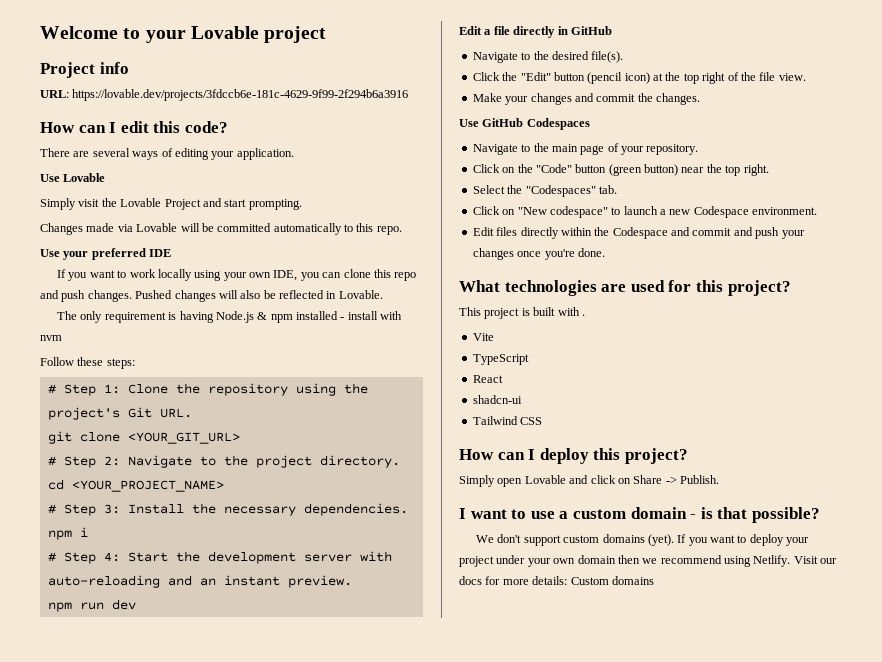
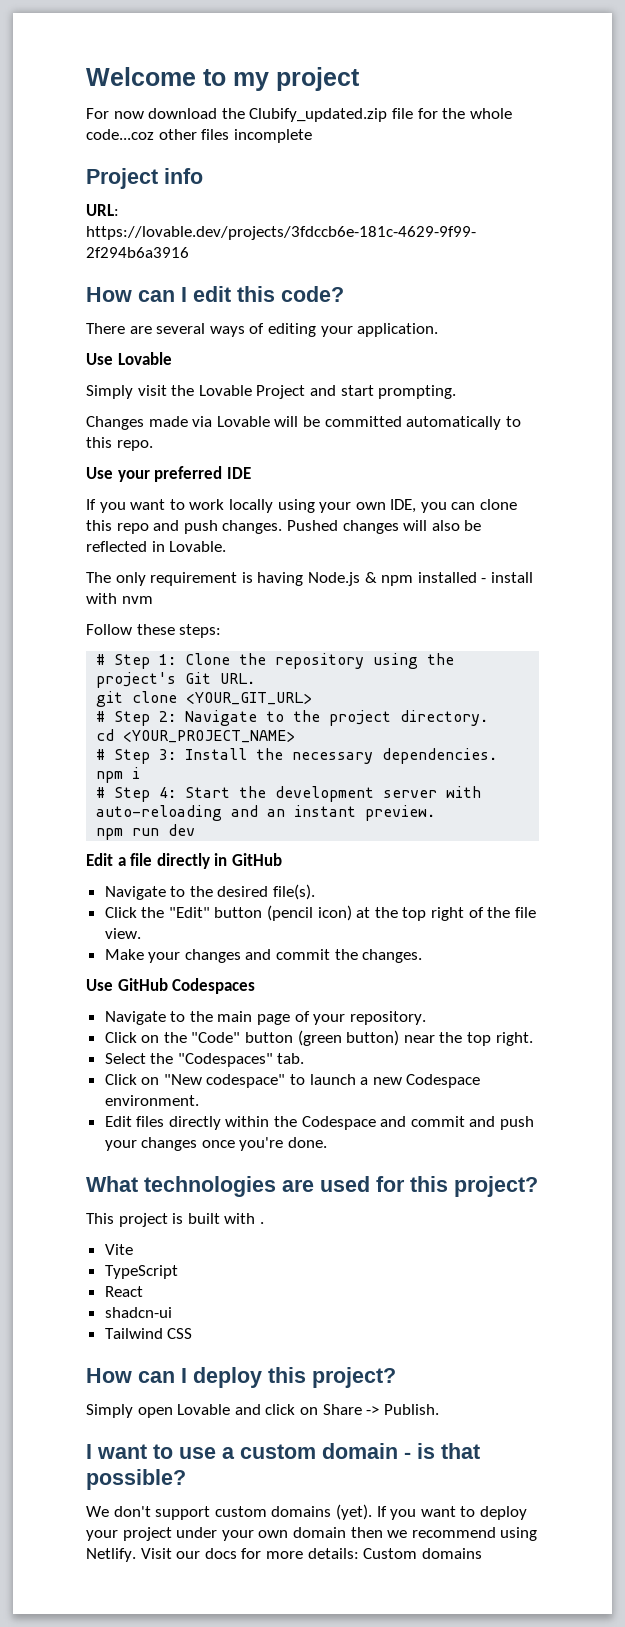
[145,26,327,43] your Lovable project -> [233,67,360,91] [86,108,512,122] [86,129,312,143] my project // For now download the Clubify_updated.zip file for the whole code...coz other files incomplete

